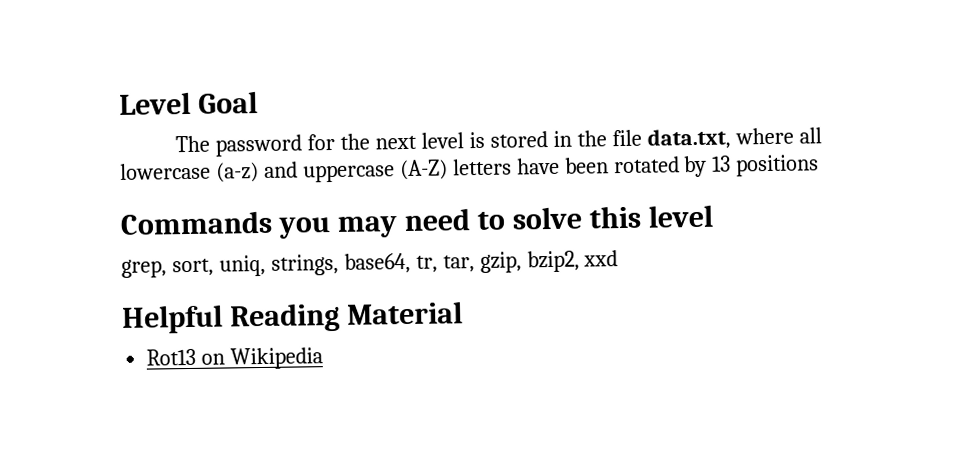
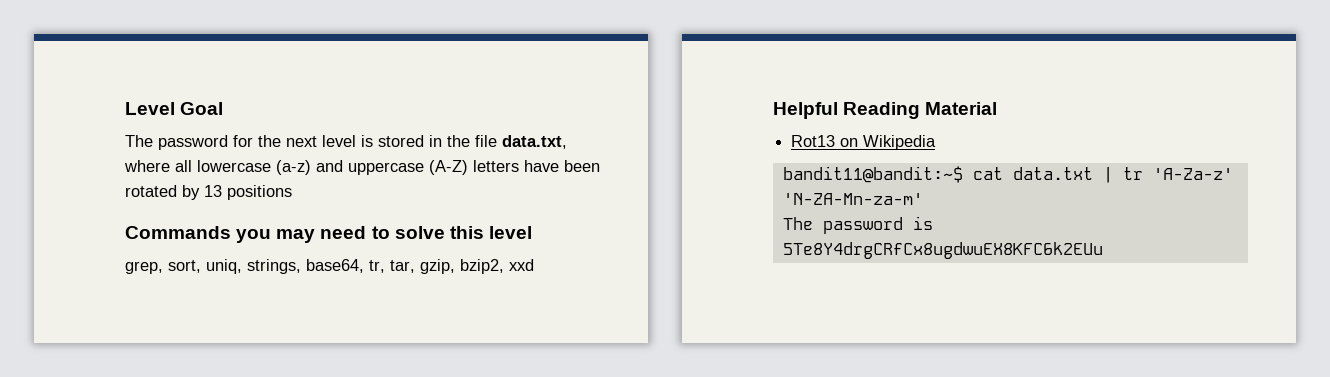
(324, 358) none -> [782,166,1233,183] [782,193,923,205] [782,216,933,234] [782,242,1103,259] // bandit11@bandit:~$ cat data.txt | tr 'A-Za-z' 'N-ZA-Mn-za-m' // The password is 5Te8Y4drgCRfCx8ugdwuEX8KFC6k2EUu

